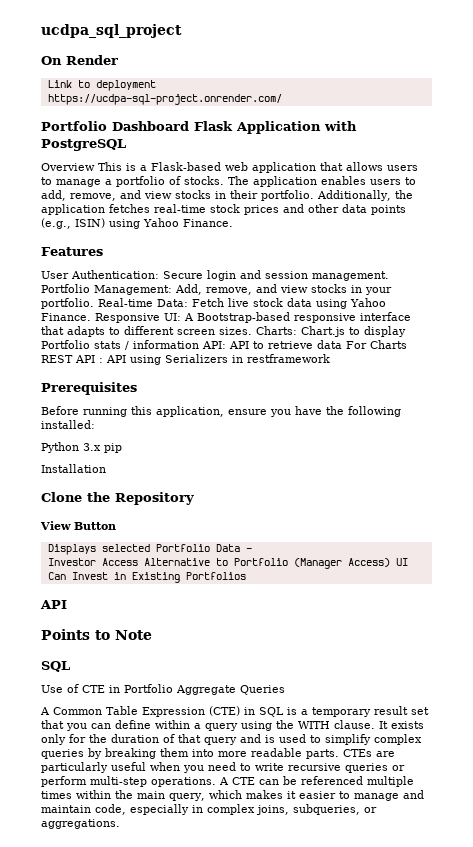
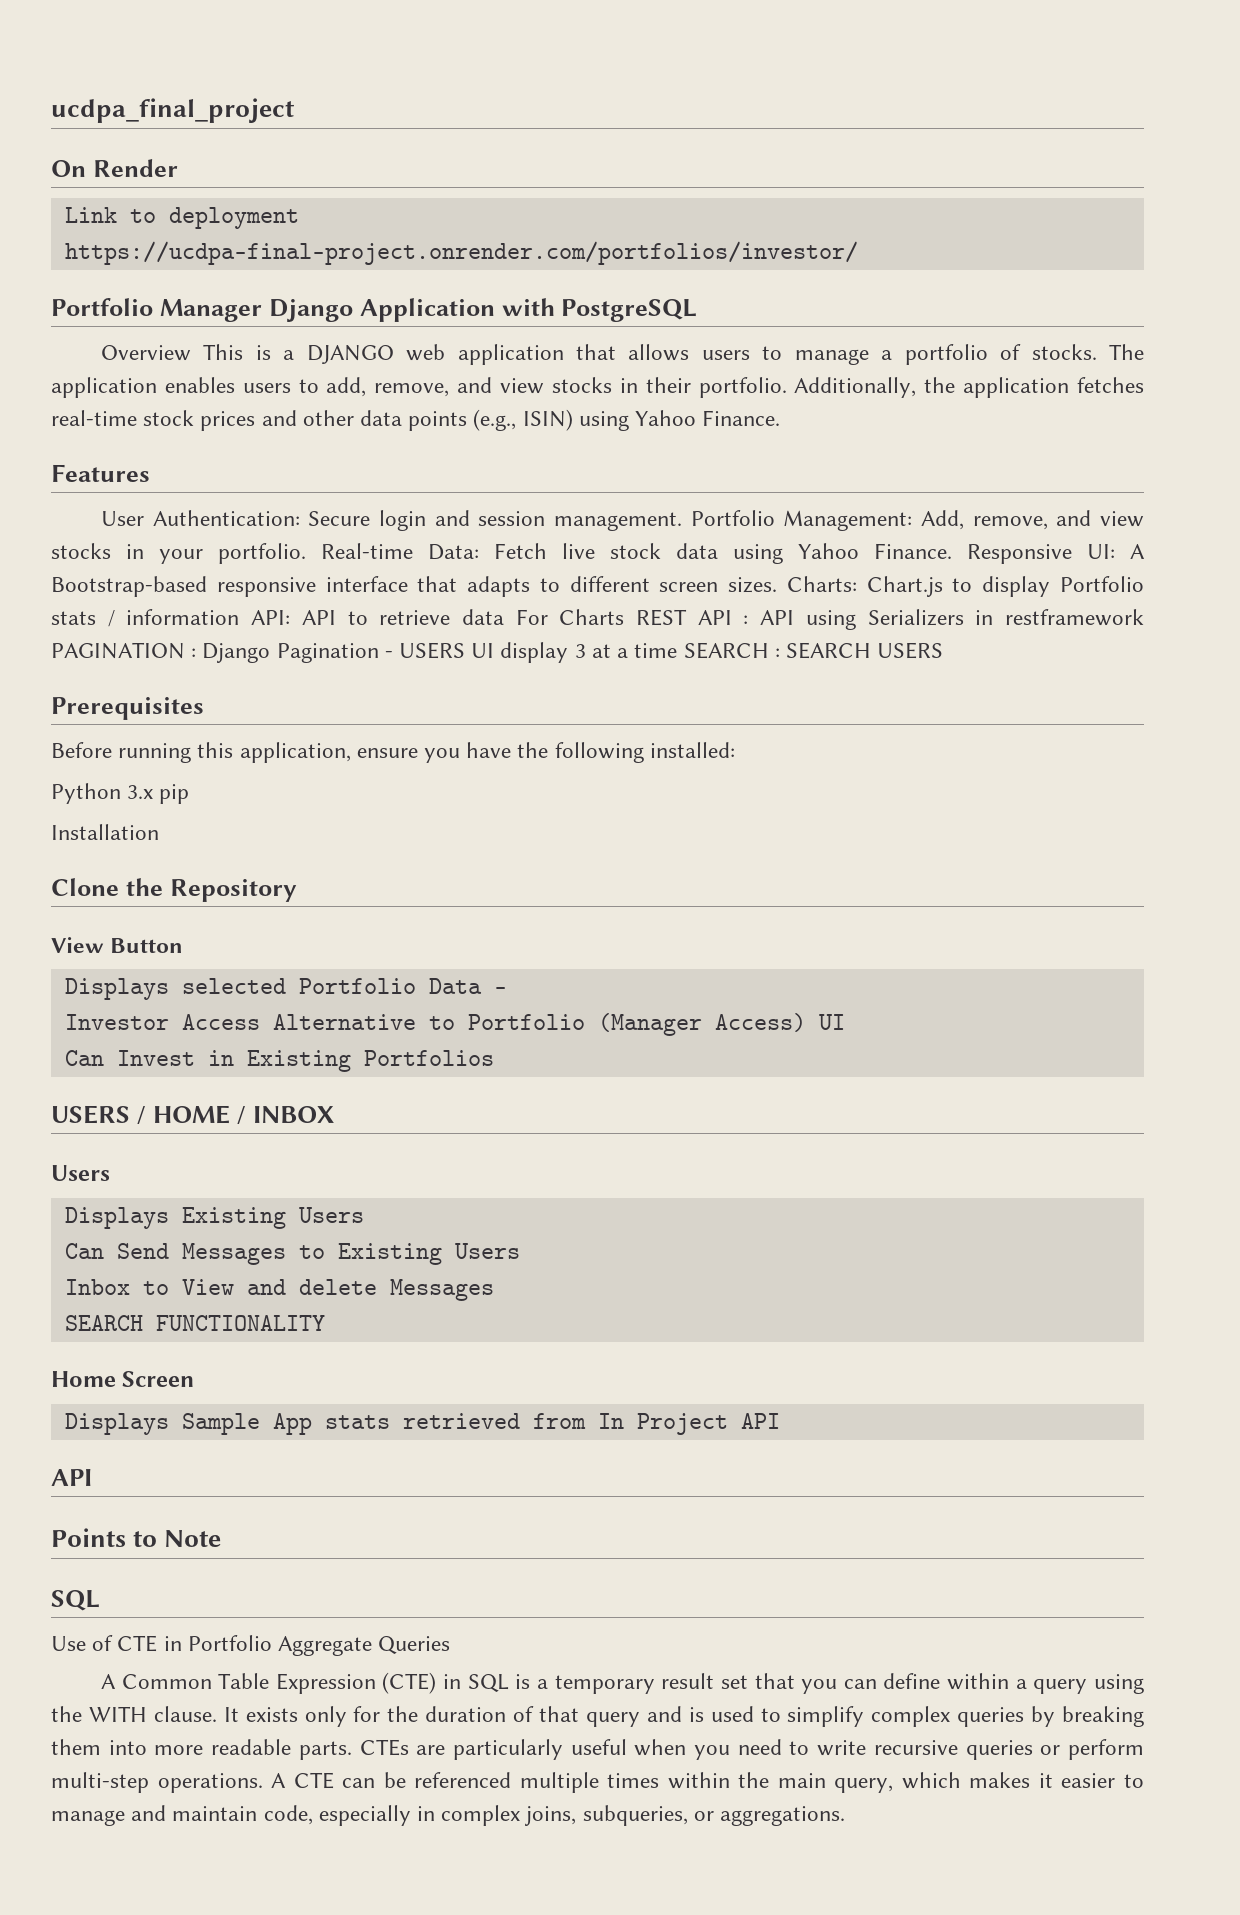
[41,24,182,38] ucdpa_sql_project -> [51,98,295,123] ucdpa_final_project
[47,94,282,105] [41,121,233,131] https://ucdpa-sql-project.onrender.com/ // Portfolio Dashboard Flask -> [64,241,858,265] [51,298,353,322] https://ucdpa-final-project.onrender.com/portfolios/investor/ // Portfolio Manager Django
[151,162,221,171] Flask-based -> [306,345,394,364] DJANGO
(330, 358) none -> [51,642,944,663] PAGINATION : Django Pagination - USERS UI display 3 at a time SEARCH : SEARCH USERS
(246, 576) none -> [51,1105,334,1124] [51,1165,110,1181] [64,1207,364,1229] [64,1243,520,1265] [64,1279,494,1301] [64,1315,325,1331] [51,1371,195,1387] [64,1413,780,1435] // USERS / HOME / INBOX // Users // Displays Existing Users // Can Send Messages to Existing Users // Inbox to View and delete Messages // SEARCH FUNCTIONALITY // Home Screen // Displays Sample App stats retrieved from In Project API

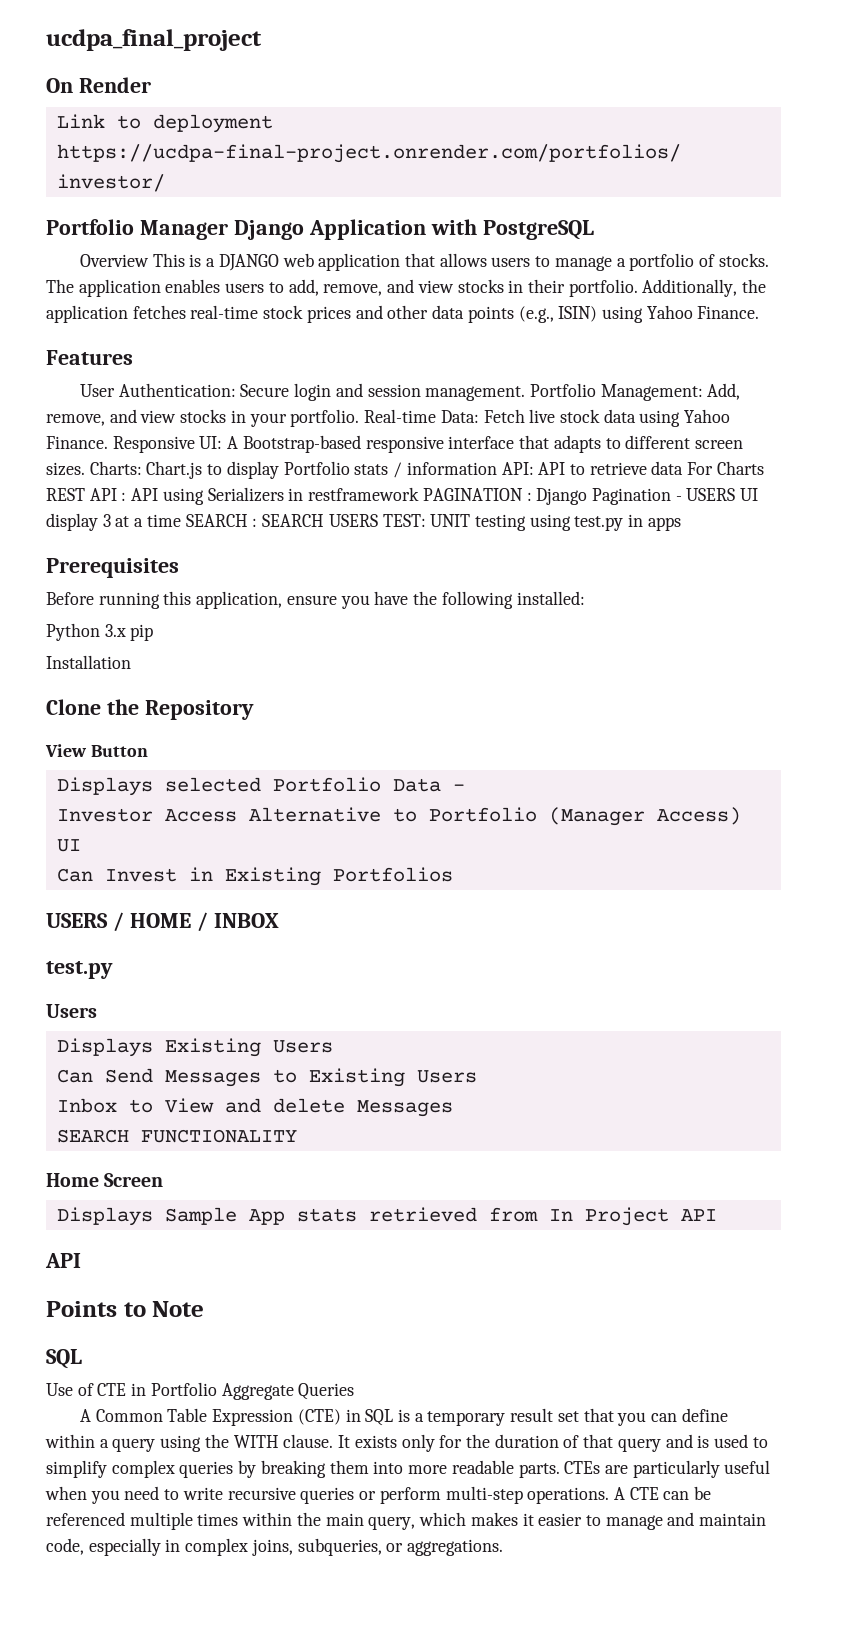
(944, 650) none -> [382,514,681,531] TEST: UNIT testing using test.py in apps
(334, 1114) none -> [46,961,113,979] // test.py

